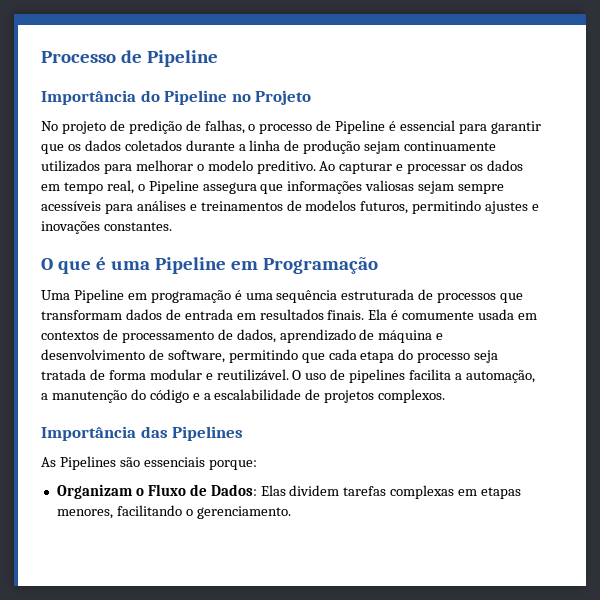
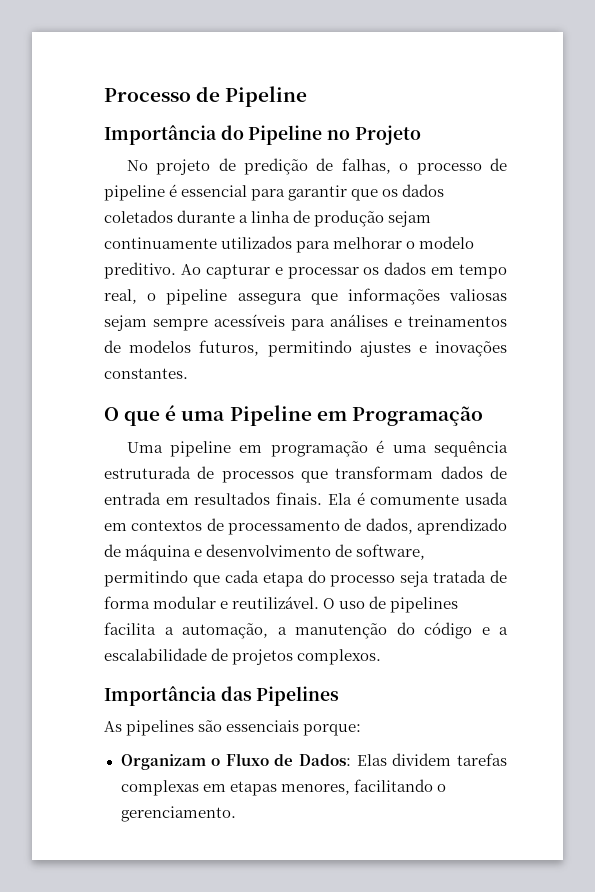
[335,120,386,134] Pipeline -> [104,185,165,201] pipeline
[148,180,199,194] Pipeline -> [166,289,228,305] pipeline
[73,289,124,303] Pipeline -> [170,441,232,457] pipeline
[59,456,116,470] Pipelines -> [126,720,195,736] pipelines

